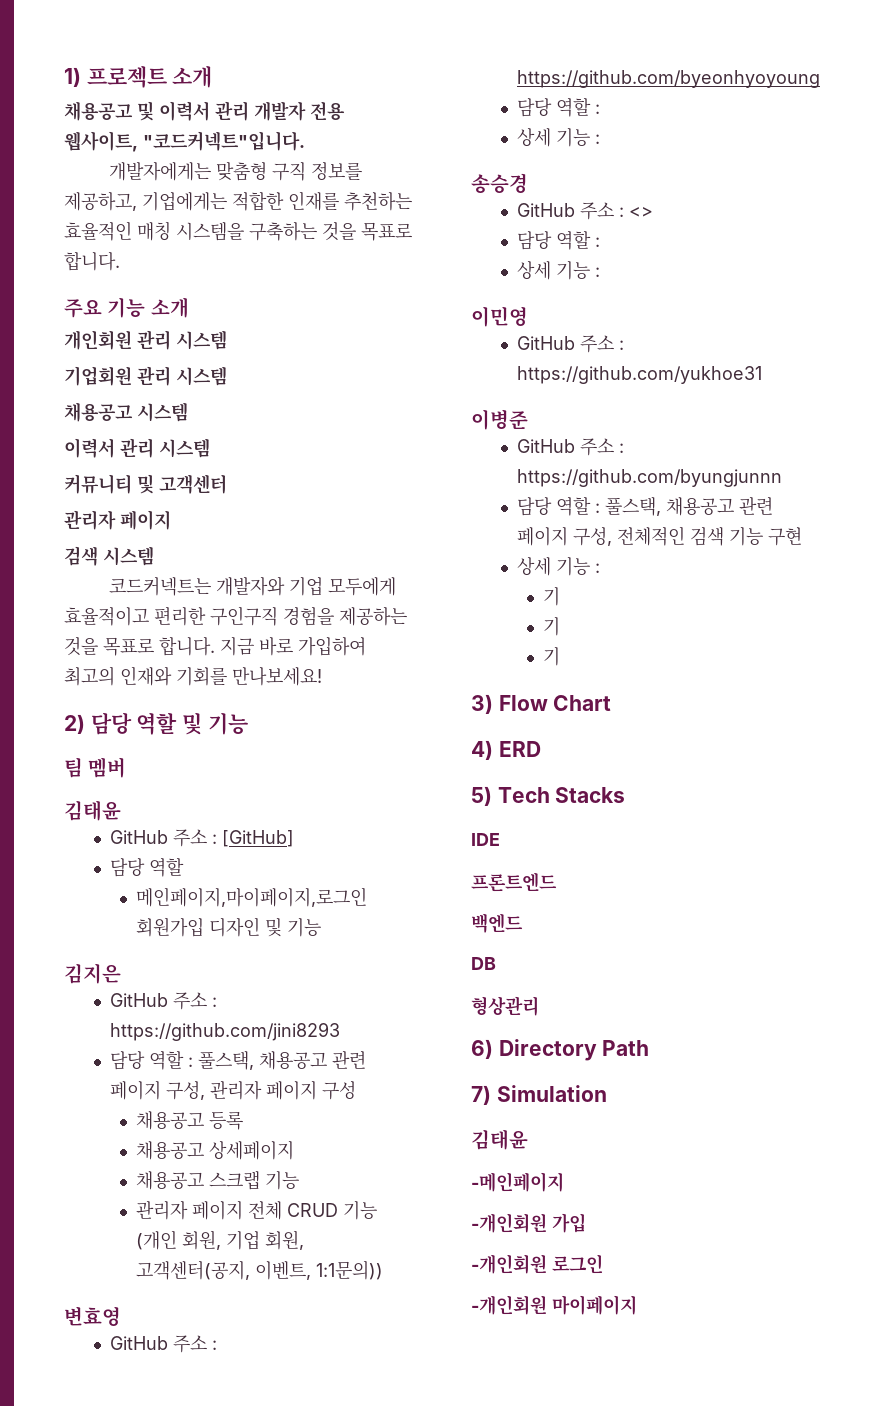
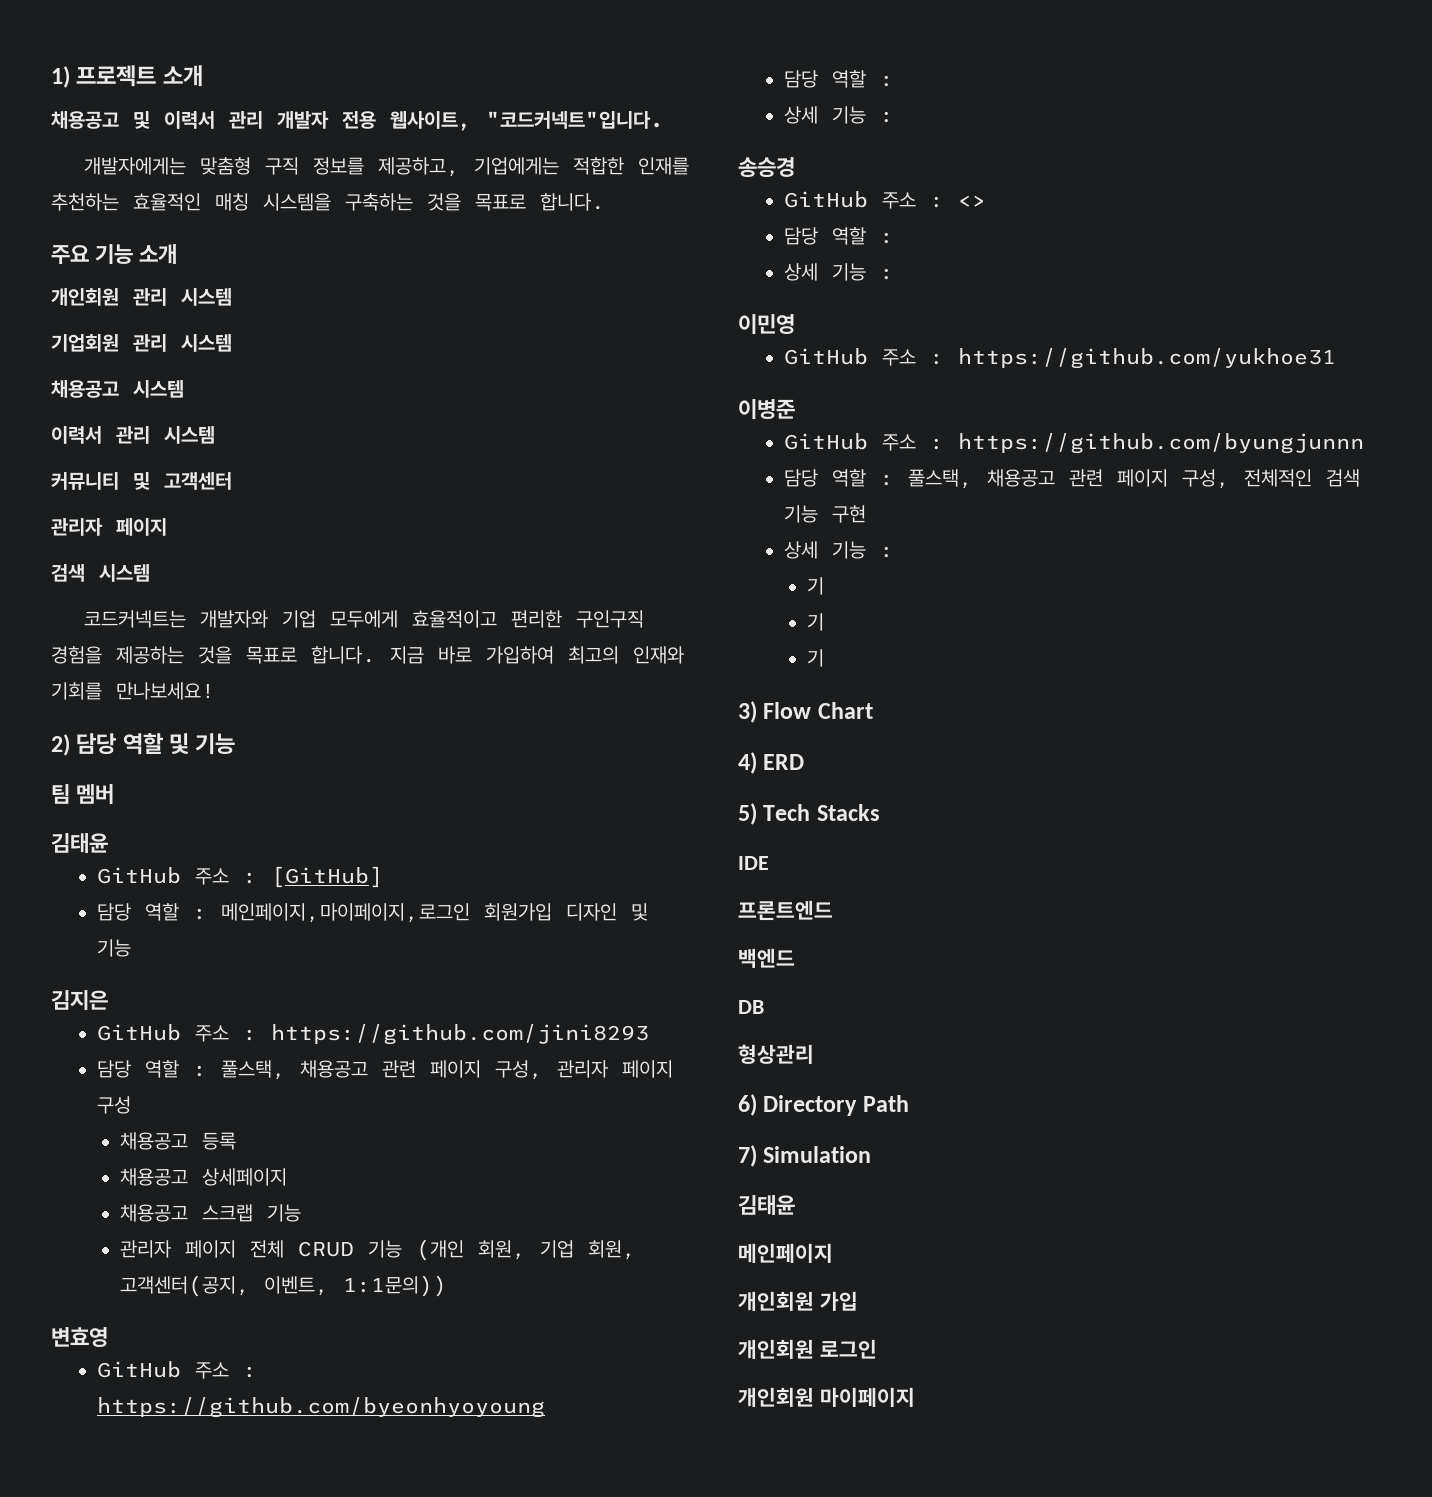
(184, 867) // -> [192,908,207,920] :
[471,1172,564,1192] [471,1213,547,1233] -메인페이지 // -개인회원 -> [738,1243,833,1263] [738,1291,814,1311] 메인페이지 // 개인회원
[471,1254,547,1274] -개인회원 -> [738,1339,814,1359] 개인회원
[471,1295,547,1315] -개인회원 -> [738,1387,814,1407] 개인회원

